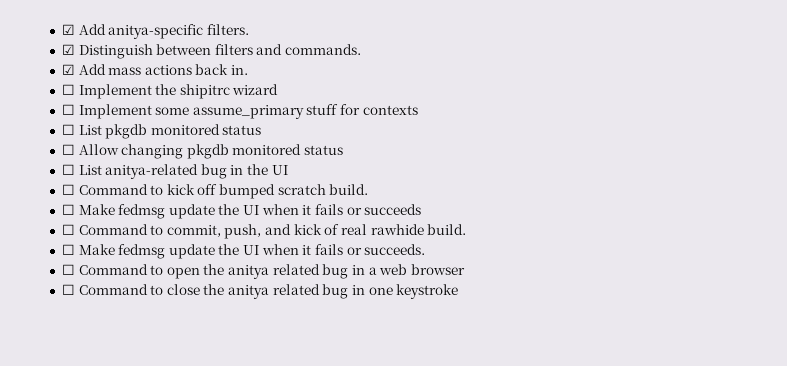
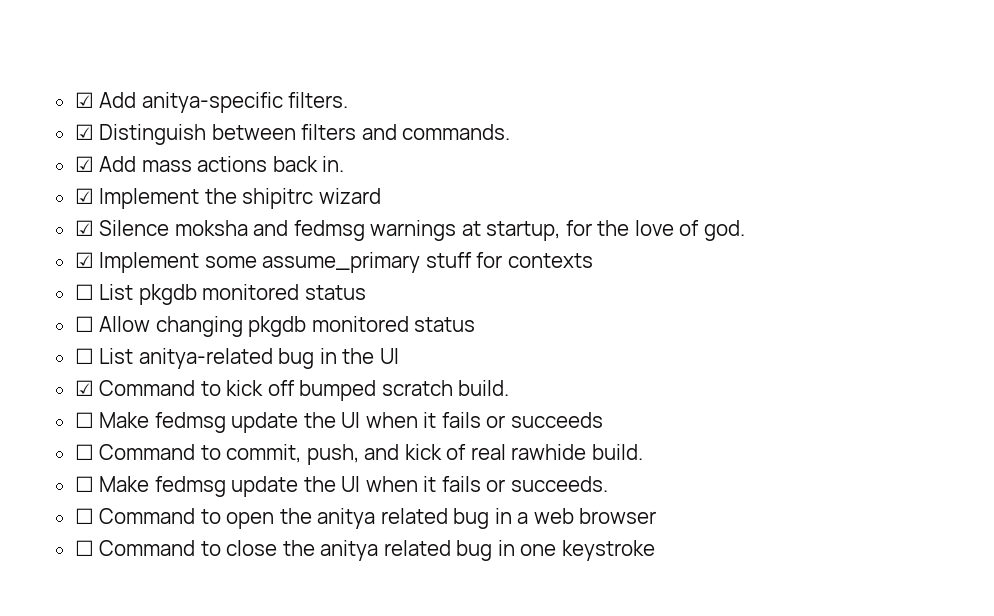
[61,84,75,95] ☐ -> [74,188,94,204] ☑
[61,104,75,115] ☐ -> [74,220,745,241] [74,252,94,268] ☑ Silence moksha and fedmsg warnings at startup, for the love of god. // ☑
[61,184,75,195] ☐ -> [74,380,94,396] ☑

